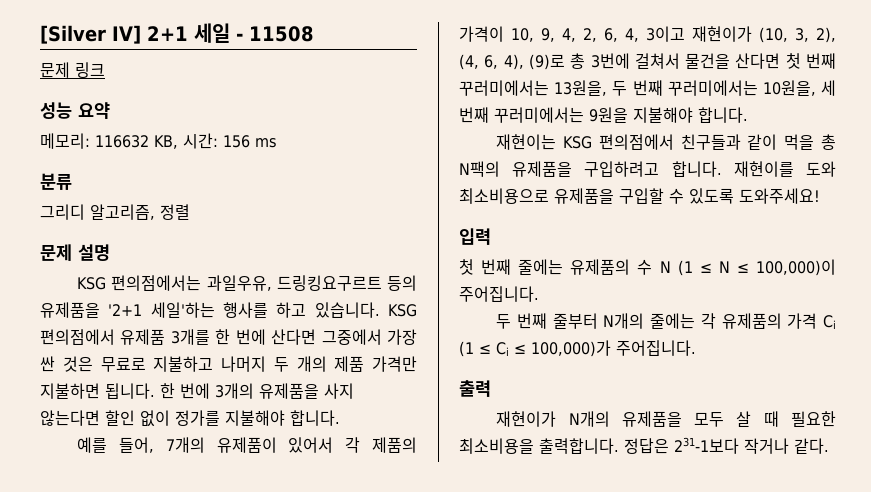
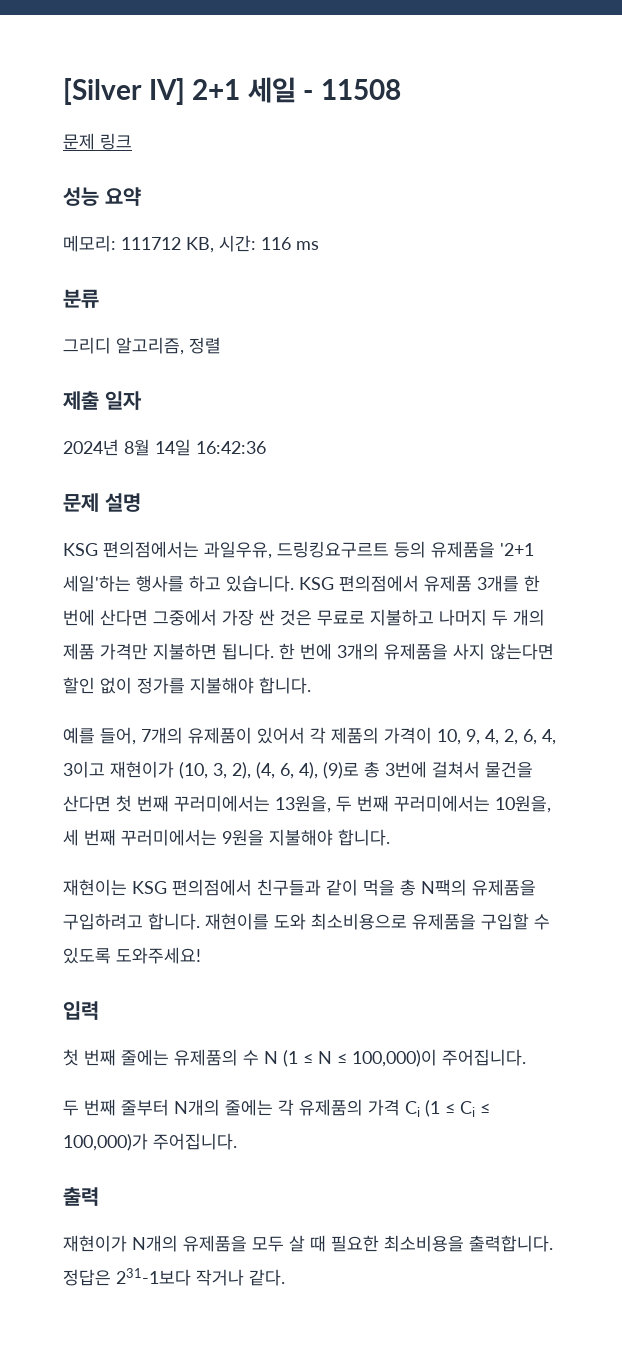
[95,135,149,148] 116632 -> [121,237,181,250] 111712
[223,135,250,148] 156 -> [261,237,291,250] 116
(190, 212) none -> [63,391,142,410] [63,439,266,456] // 제출 일자 // 2024년 8월 14일 16:42:36

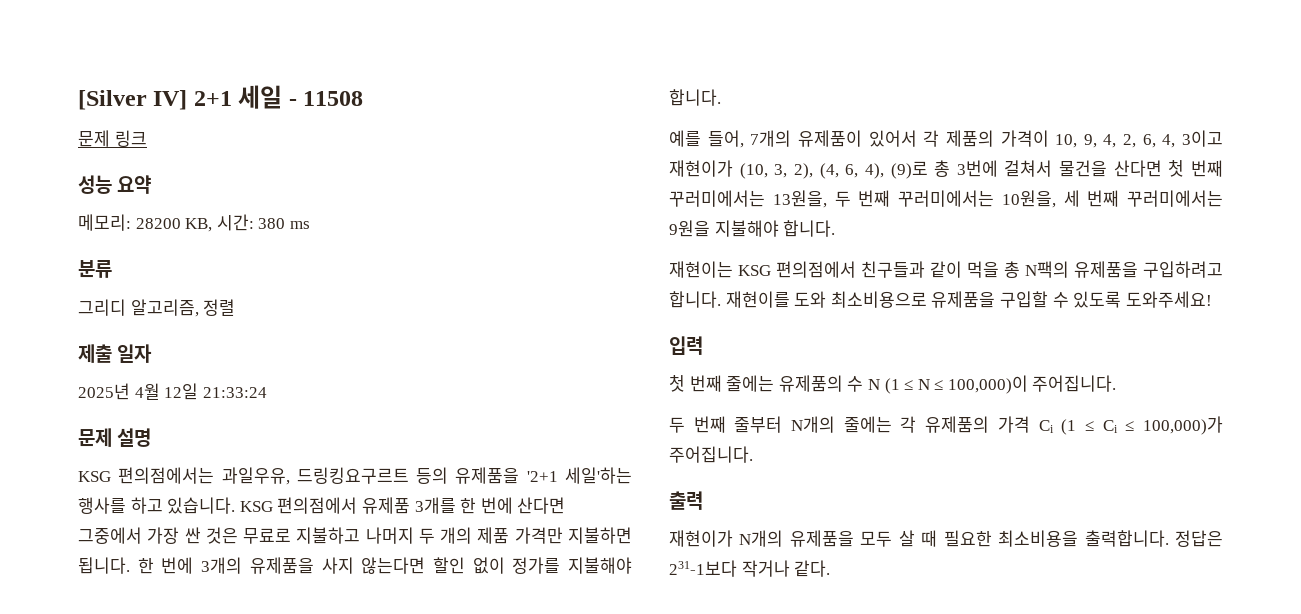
[121,237,181,250] 111712 -> [135,218,181,229] 28200
[261,237,291,250] 116 -> [258,218,286,229] 380
[63,439,266,456] 2024년 8월 14일 16:42:36 -> [78,383,267,400] 2025년 4월 12일 21:33:24

